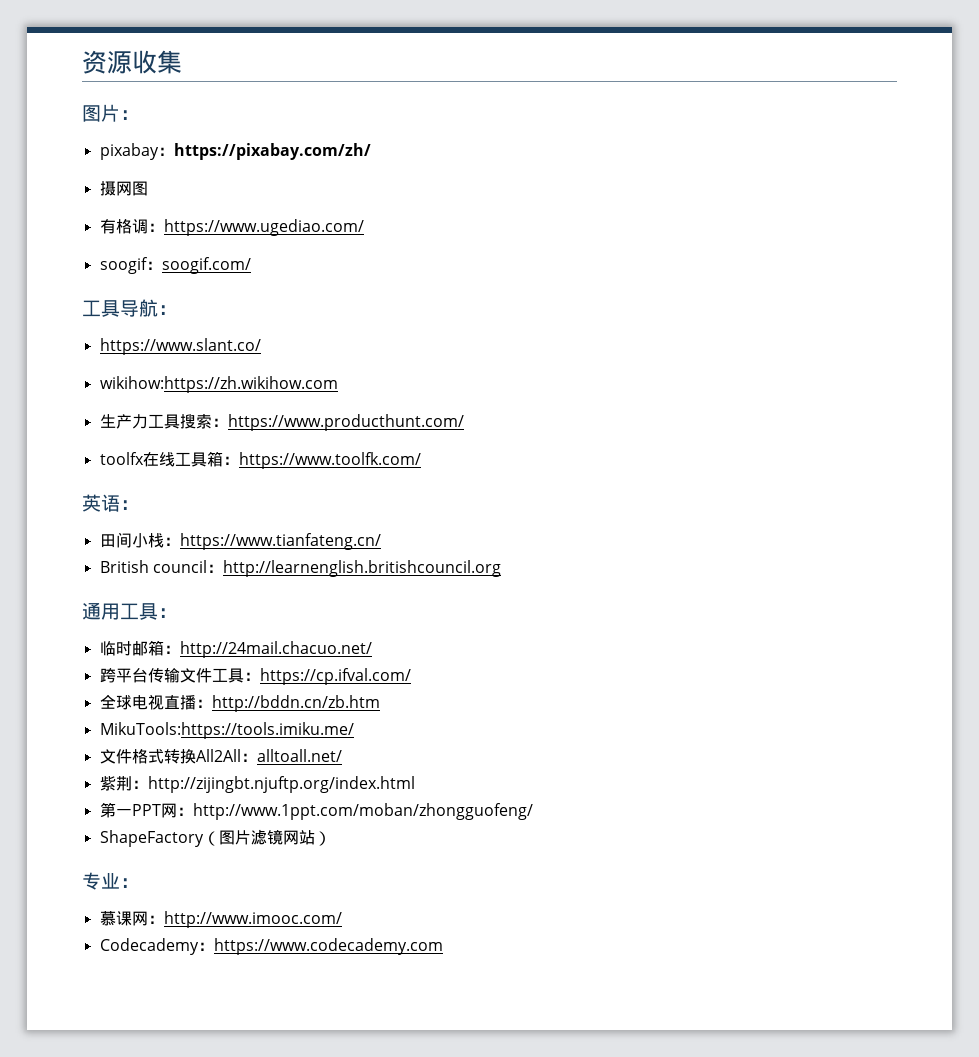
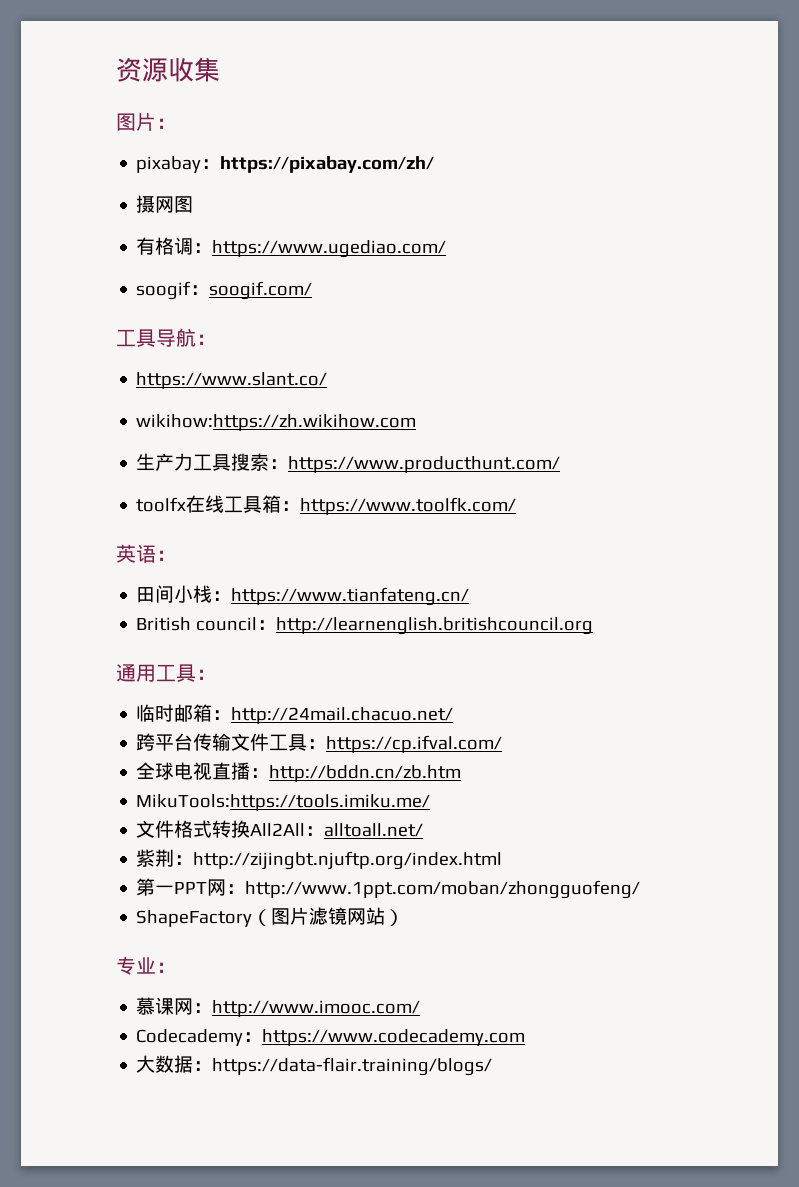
(443, 946) none -> [136,1055,493,1076] // 大数据：https://data-flair.training/blogs/

